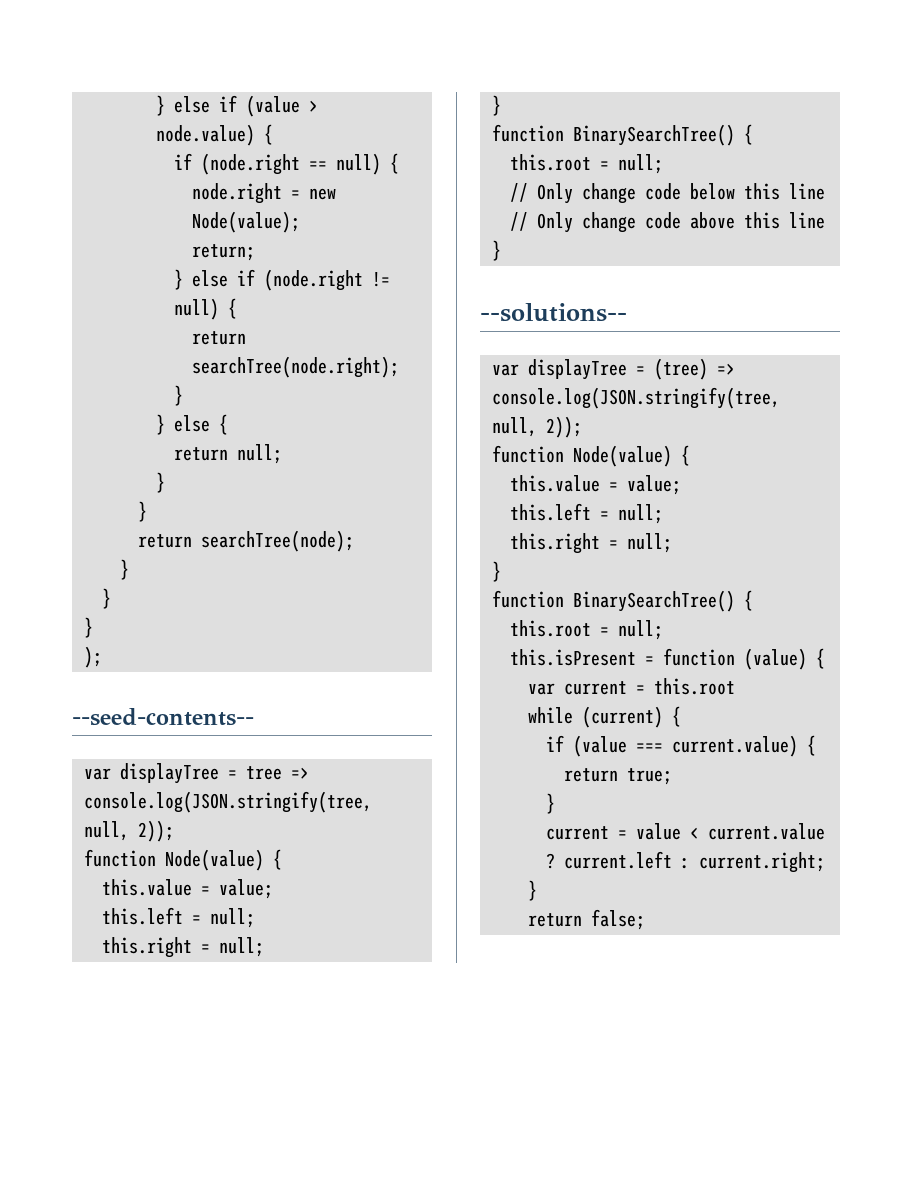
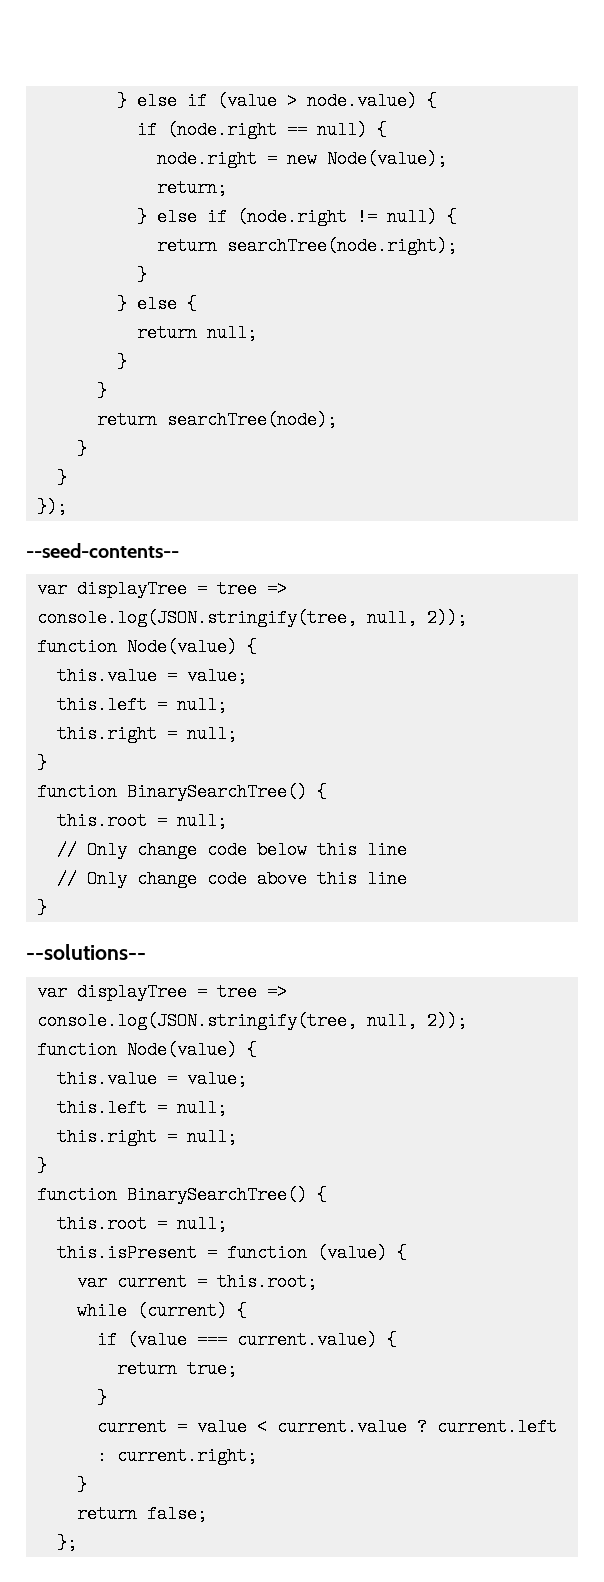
[84,617,94,638] [84,646,103,668] } // ); -> [36,498,67,516] });
[654,358,709,380] (tree) -> [216,983,257,1001] tree
[654,678,736,695] this.root -> [216,1273,317,1291] this.root;
(646, 919) none -> [56,1534,77,1552] // };

